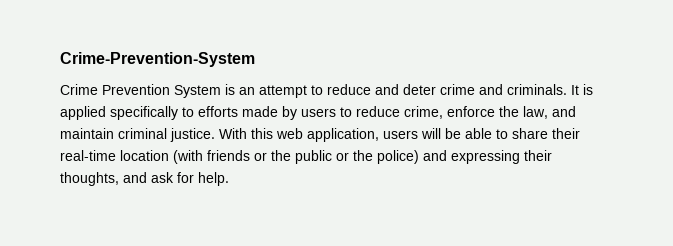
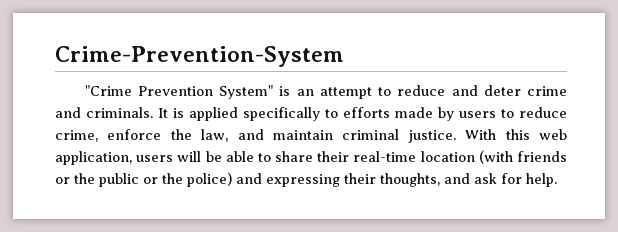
[60,84,221,98] Crime Prevention System -> [84,85,274,99] "Crime Prevention System"

